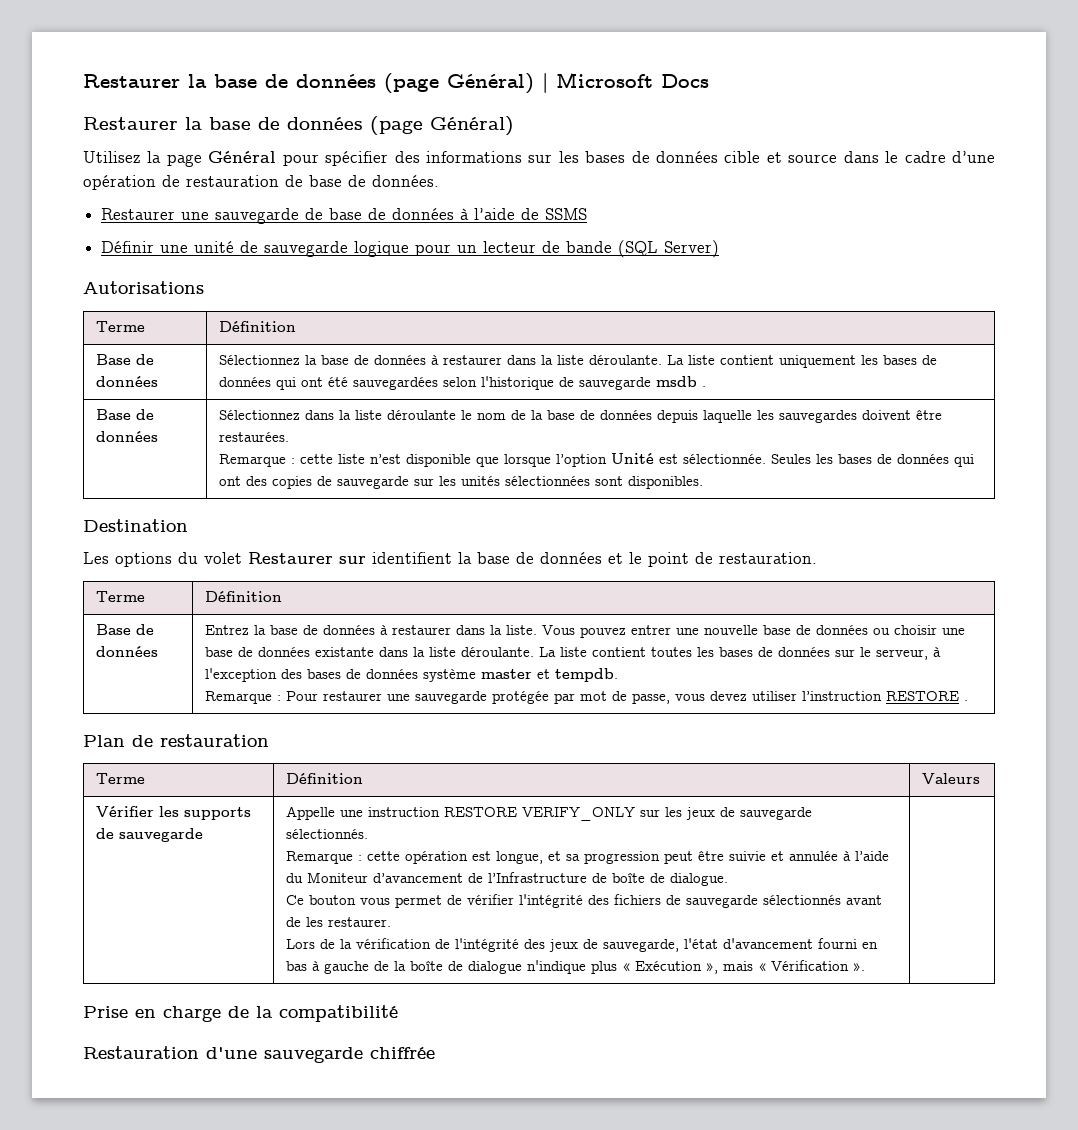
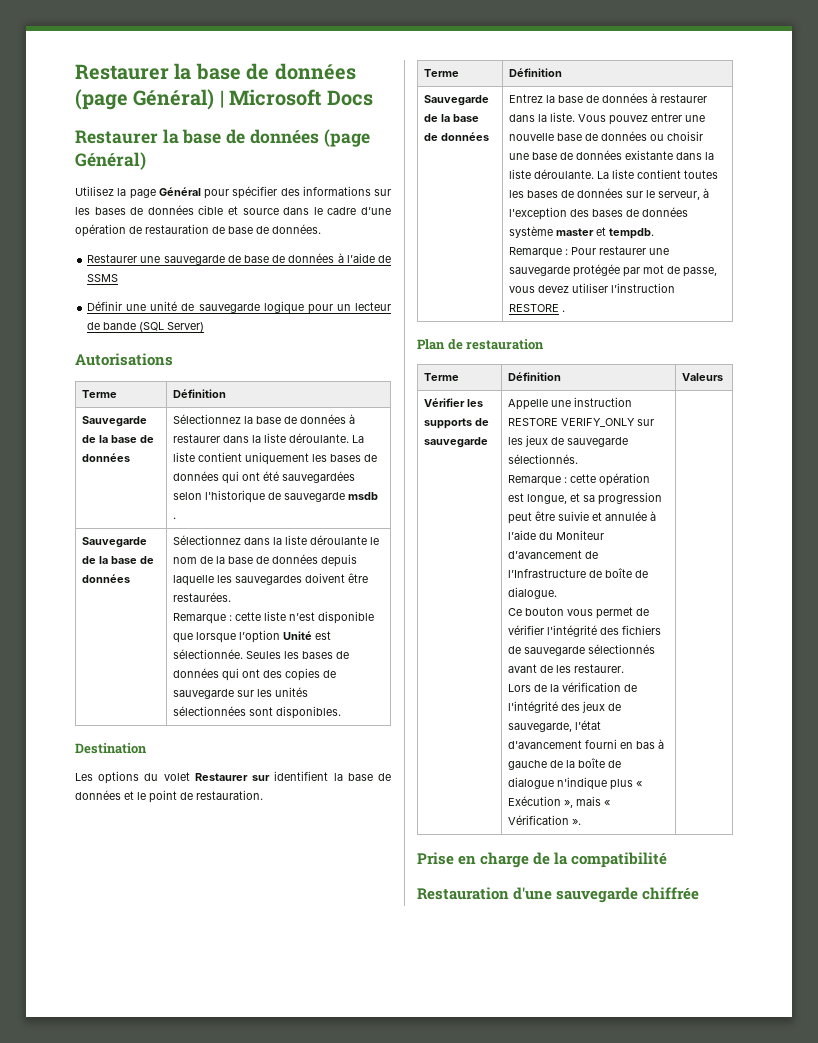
[95,354,131,365] Base -> [82,416,148,427] [82,435,138,443] Sauvegarde de la base
[95,409,131,420] Base -> [82,537,148,548] [82,556,138,564] Sauvegarde de la base
[95,624,131,635] Base -> [424,95,490,106] [424,114,480,122] Sauvegarde de la base

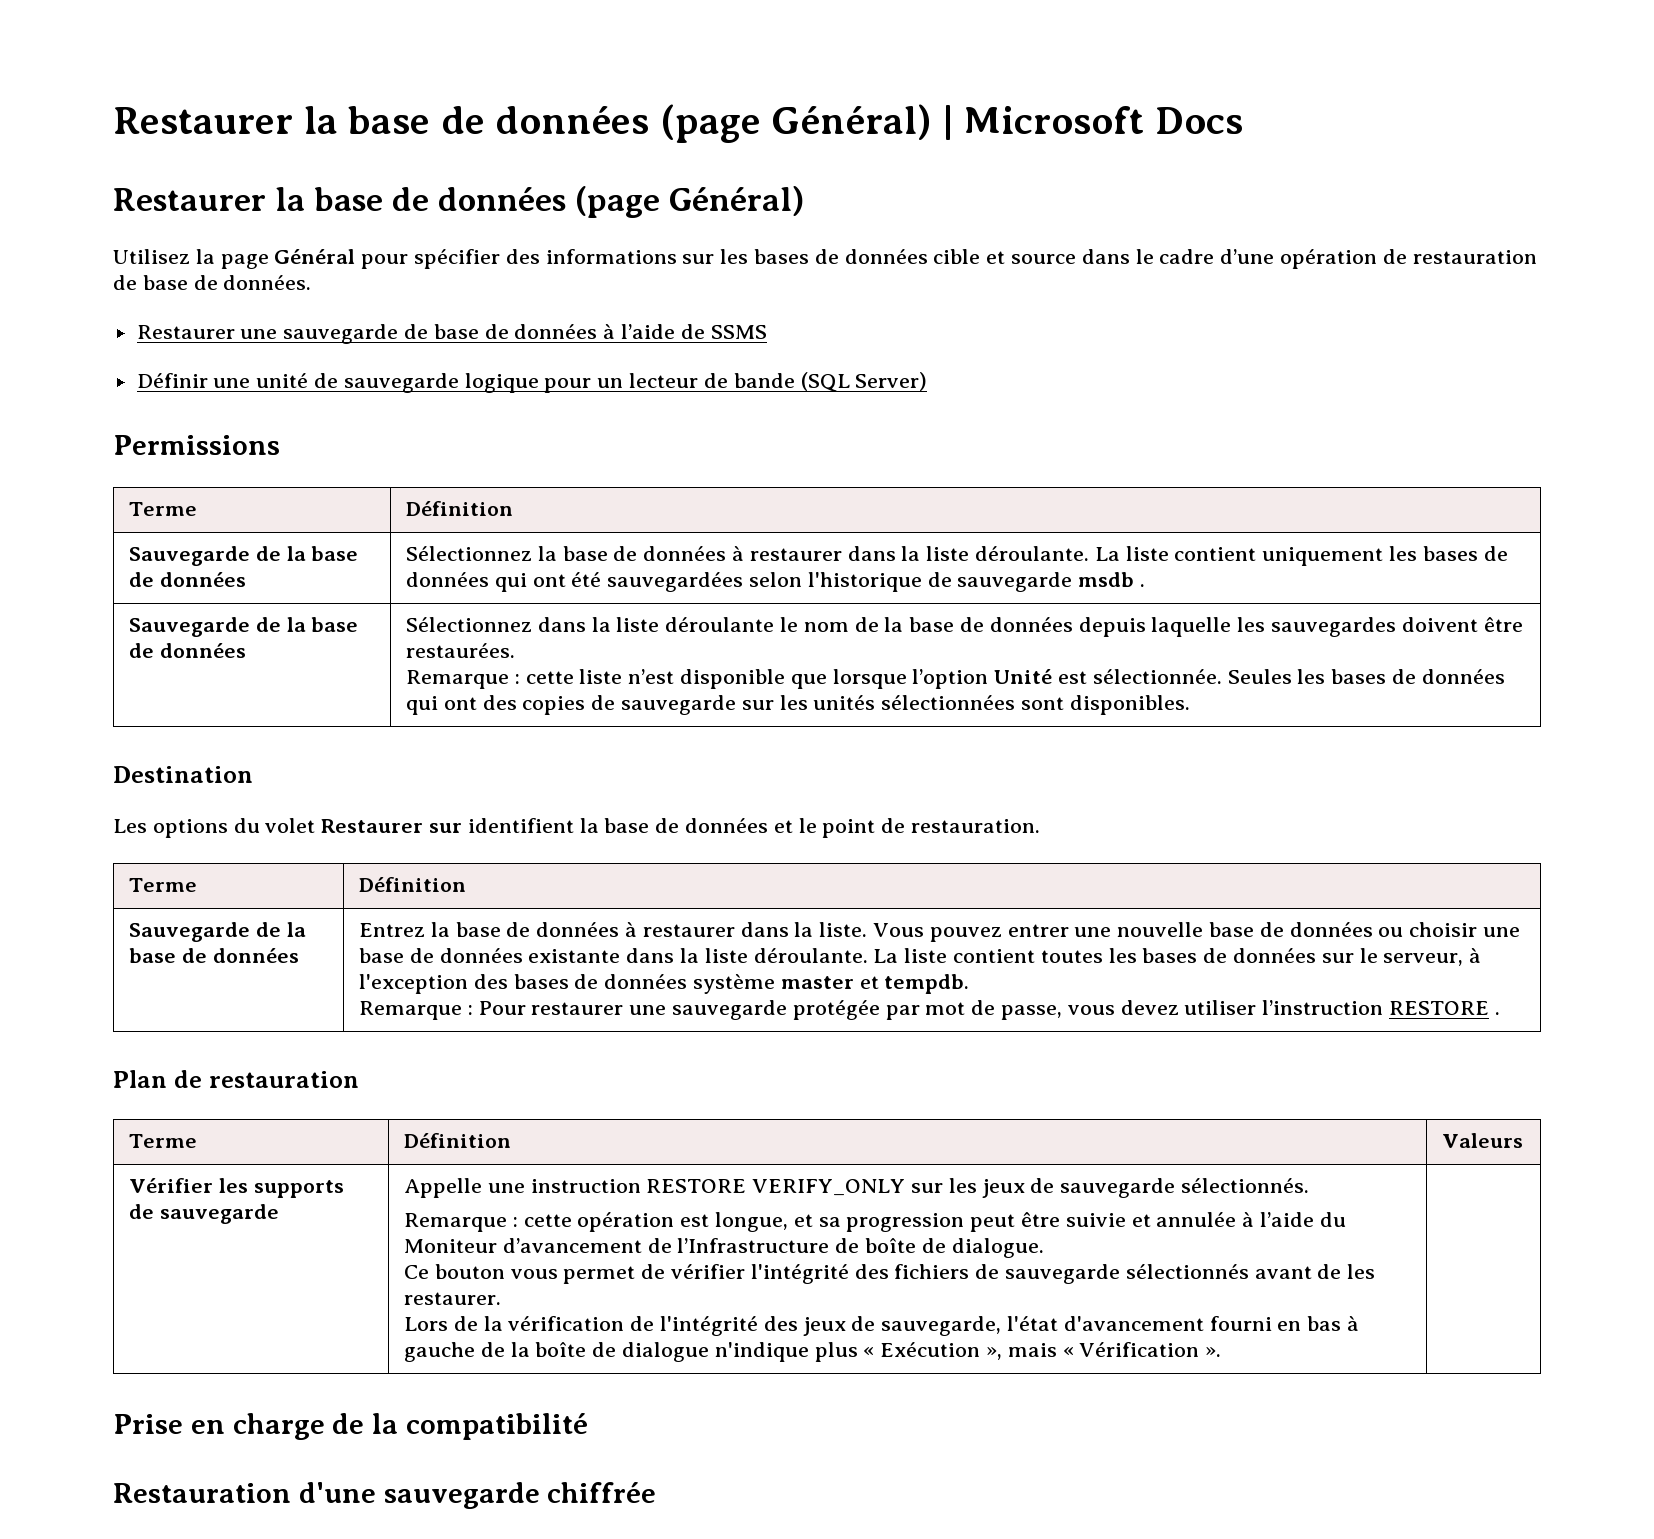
[75,353,173,366] Autorisations -> [113,435,280,455] Permissions

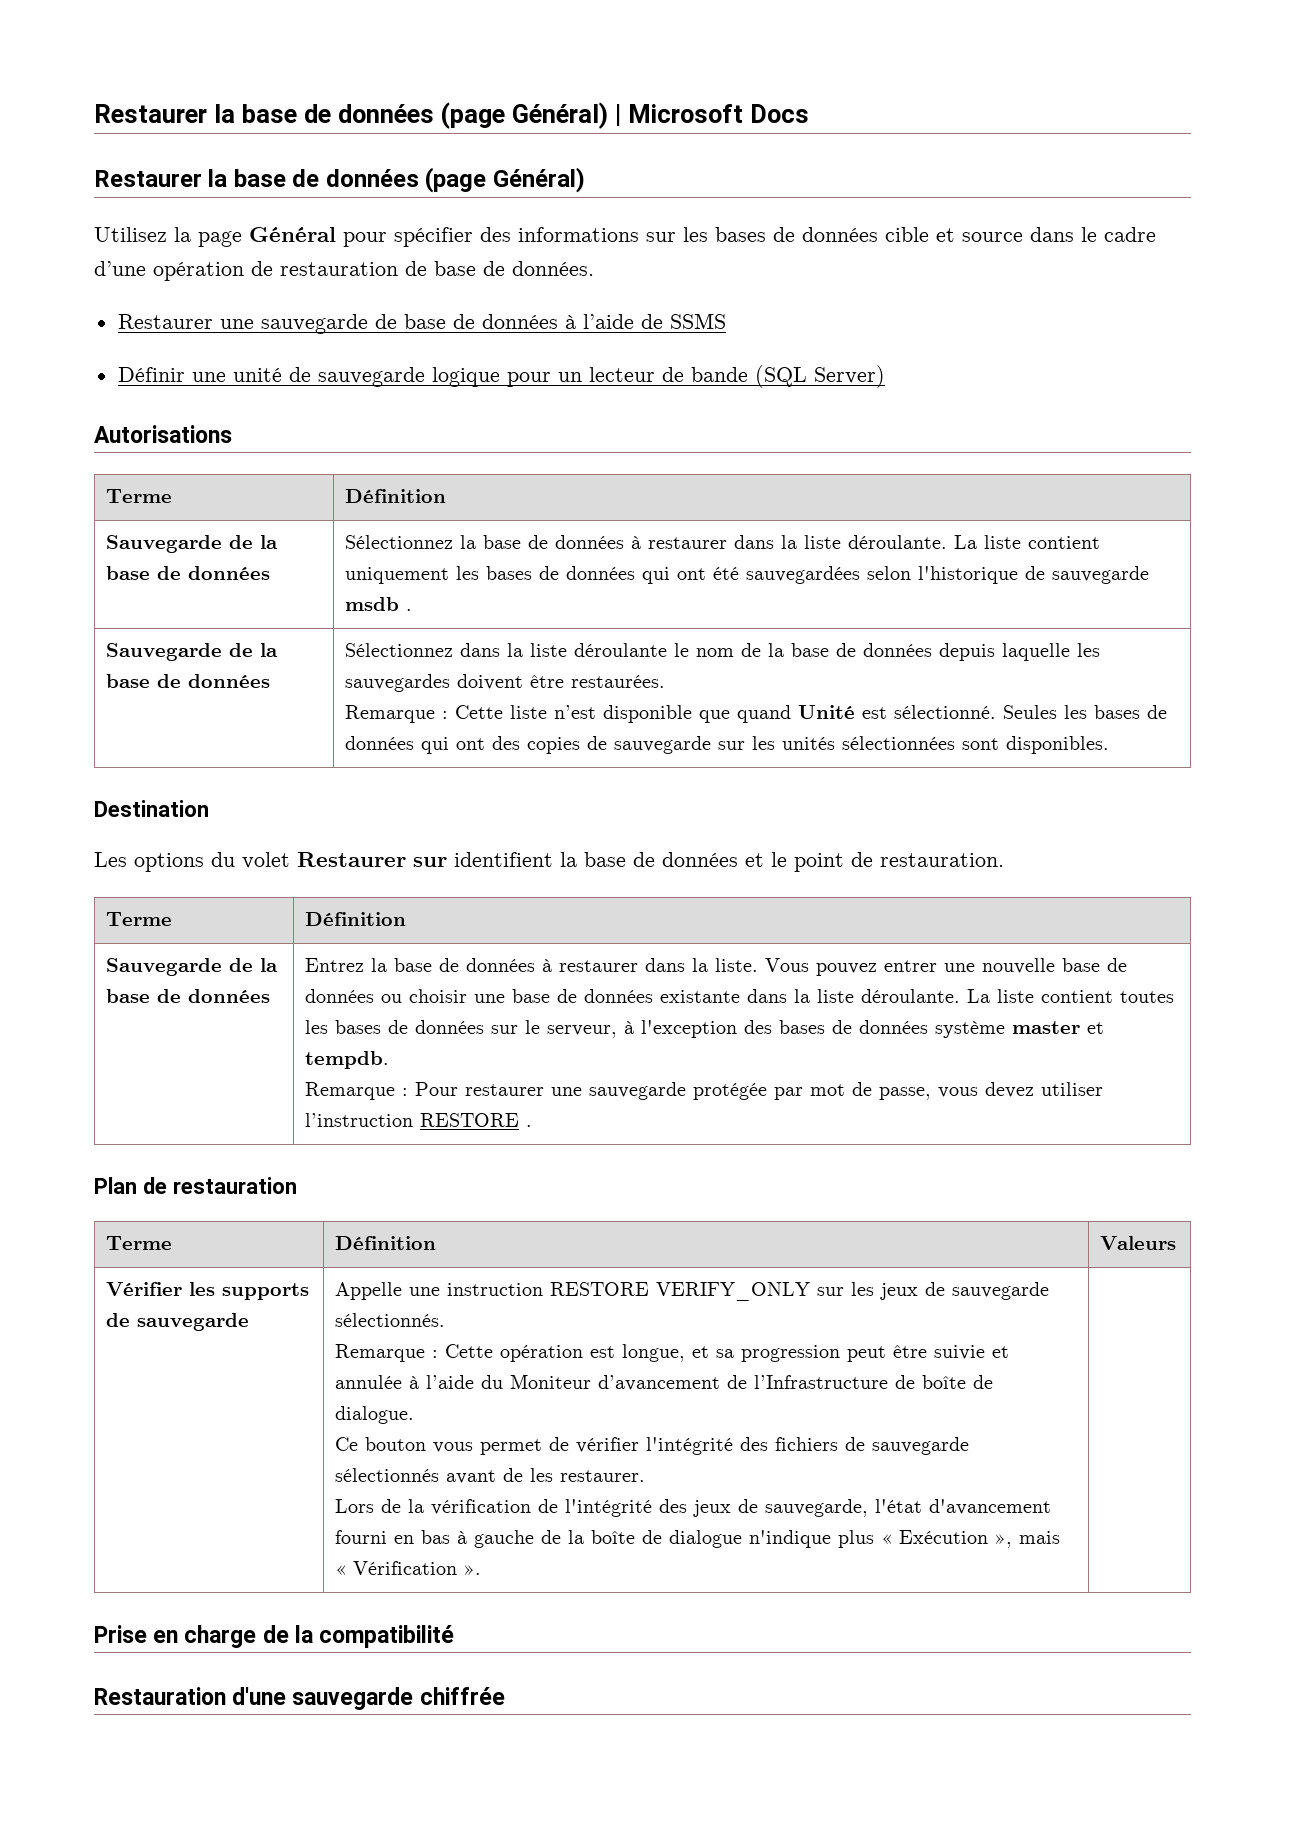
[113,435,280,455] Permissions -> [94,425,232,443] Autorisations
[525,671,574,684] cette -> [455,705,504,719] Cette
[832,669,989,689] lorsque l’option -> [737,705,792,723] quand
[1092,669,1222,684] sélectionnée. -> [894,705,997,719] sélectionné.
[523,1214,572,1227] cette -> [445,1344,494,1358] Cette

